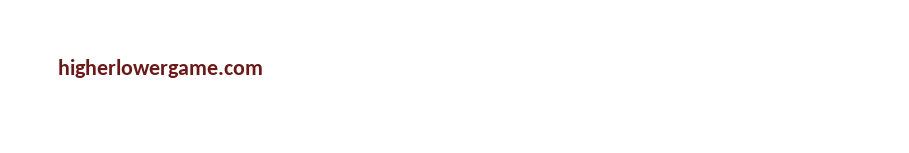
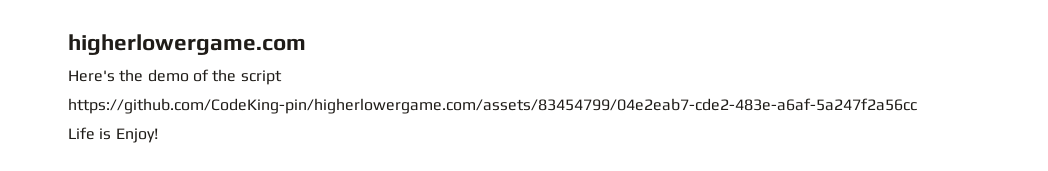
(263, 68) none -> [68,69,282,85] [68,98,917,114] [68,127,158,143] // Here's the demo of the script // https://github.com/CodeKing-pin/higherlowergame.com/assets/83454799/04e2eab7-cde2-483e-a6af-5a247f2a56cc // Life is Enjoy!

